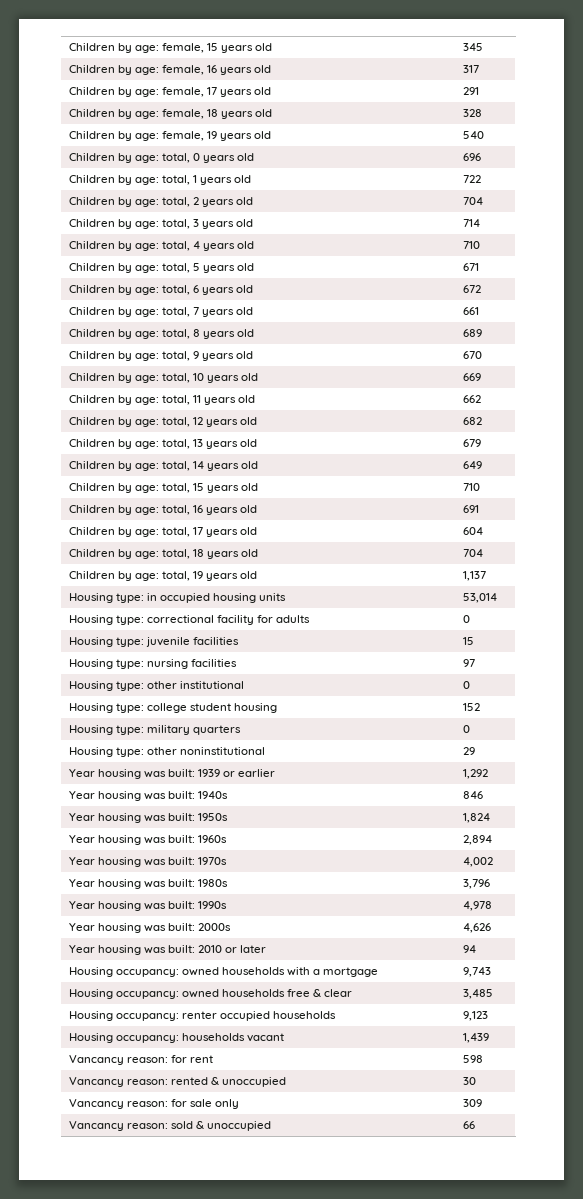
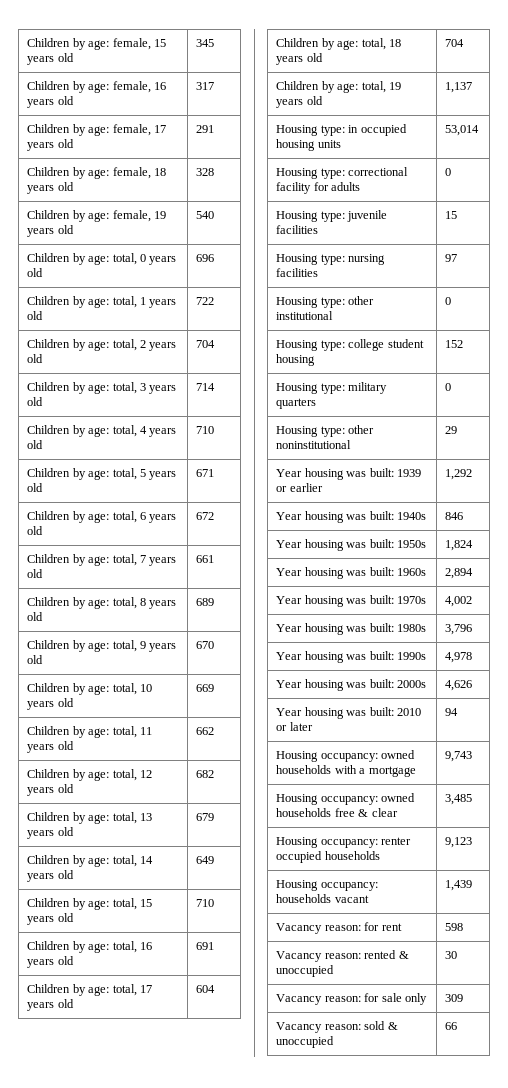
[68,1055,124,1065] Vancancy -> [276,923,323,934] Vacancy
[68,1077,124,1087] Vancancy -> [276,951,323,962] Vacancy
[68,1099,124,1109] Vancancy -> [276,994,323,1005] Vacancy
[68,1121,124,1131] Vancancy -> [276,1022,323,1033] Vacancy

